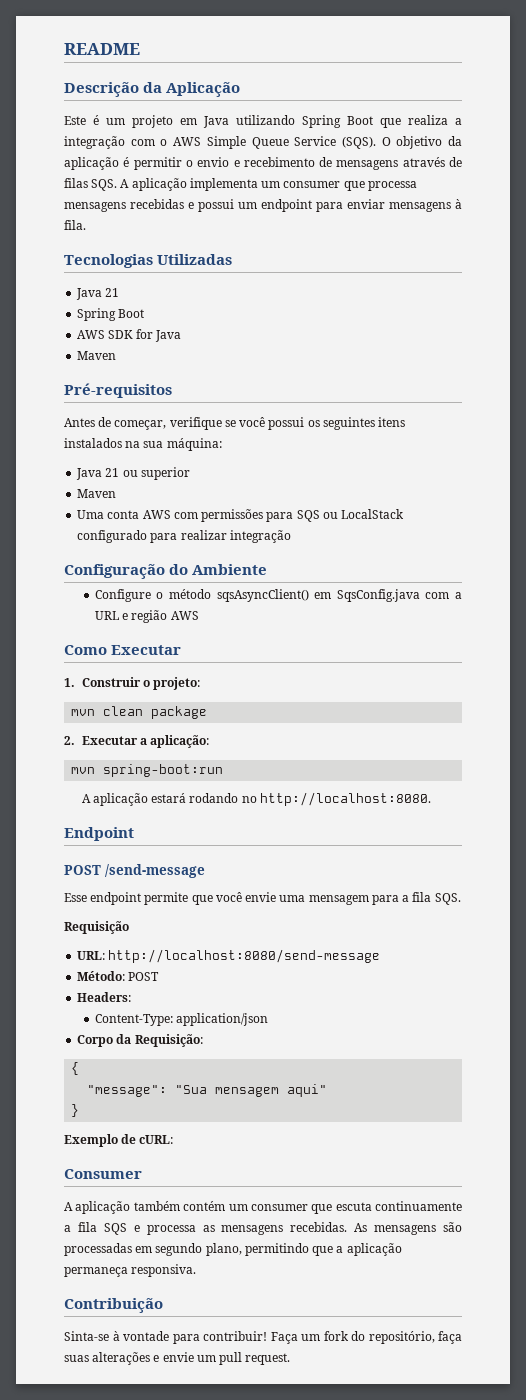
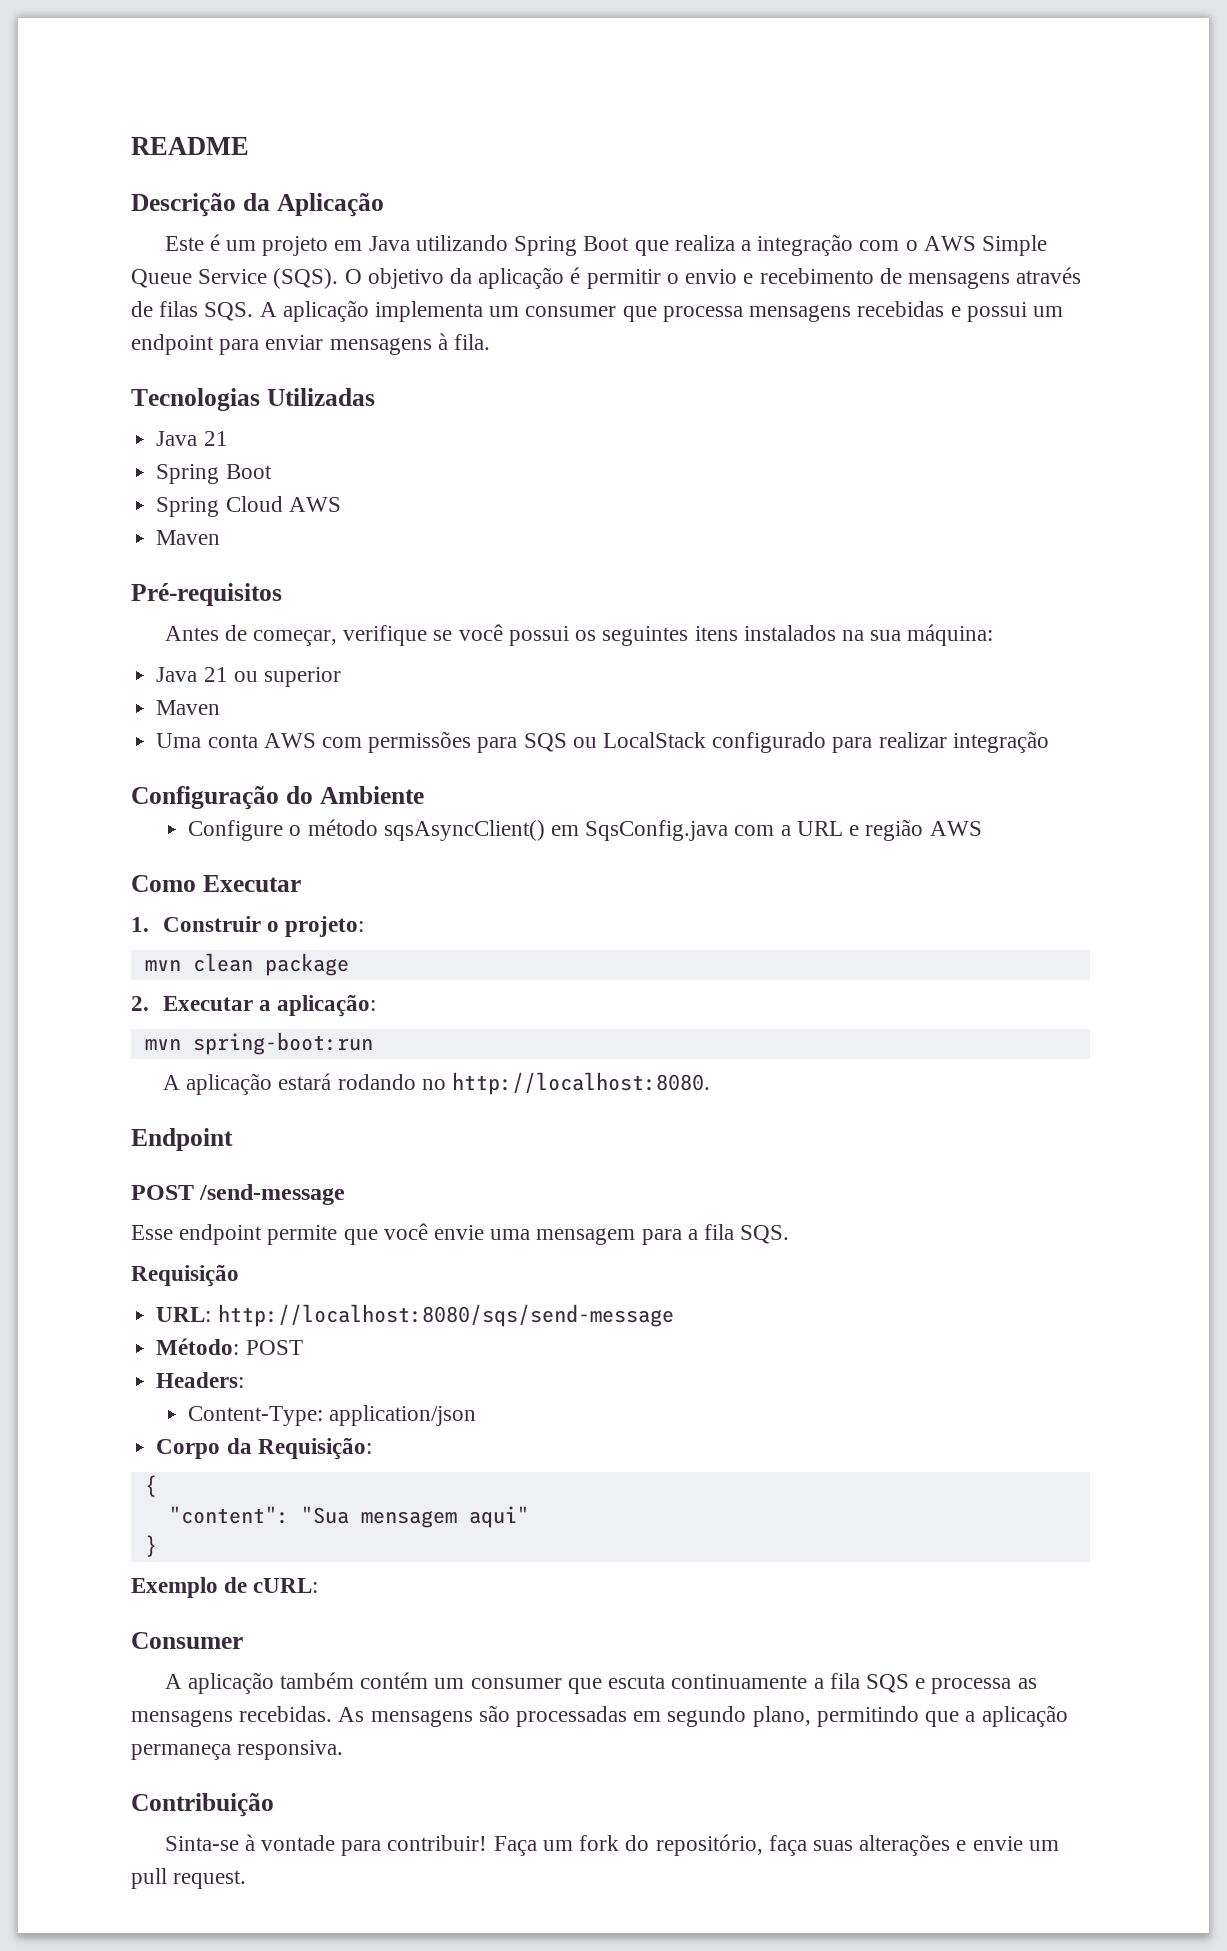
[77,329,181,342] AWS SDK for Java -> [156,496,341,517] Spring Cloud AWS
[108,949,381,963] http://localhost:8080/send-message -> [217,1304,674,1327] http://localhost:8080/sqs/send-message
[87,1085,168,1097] "message": -> [168,1506,289,1524] "content":

